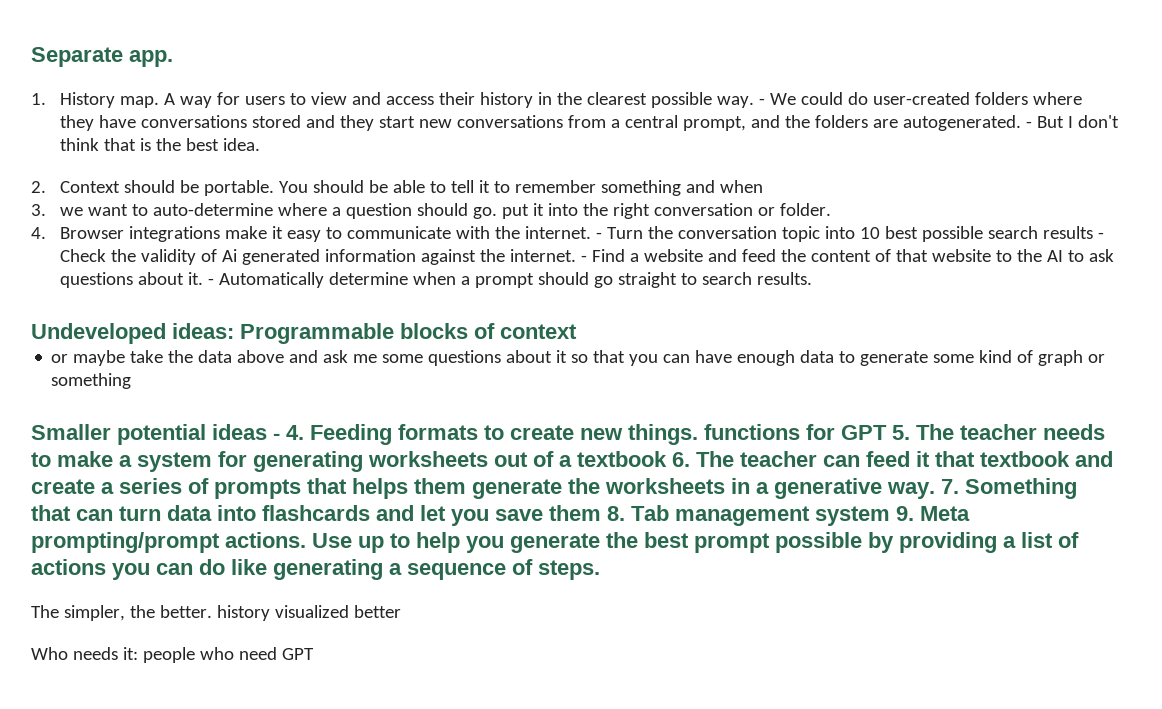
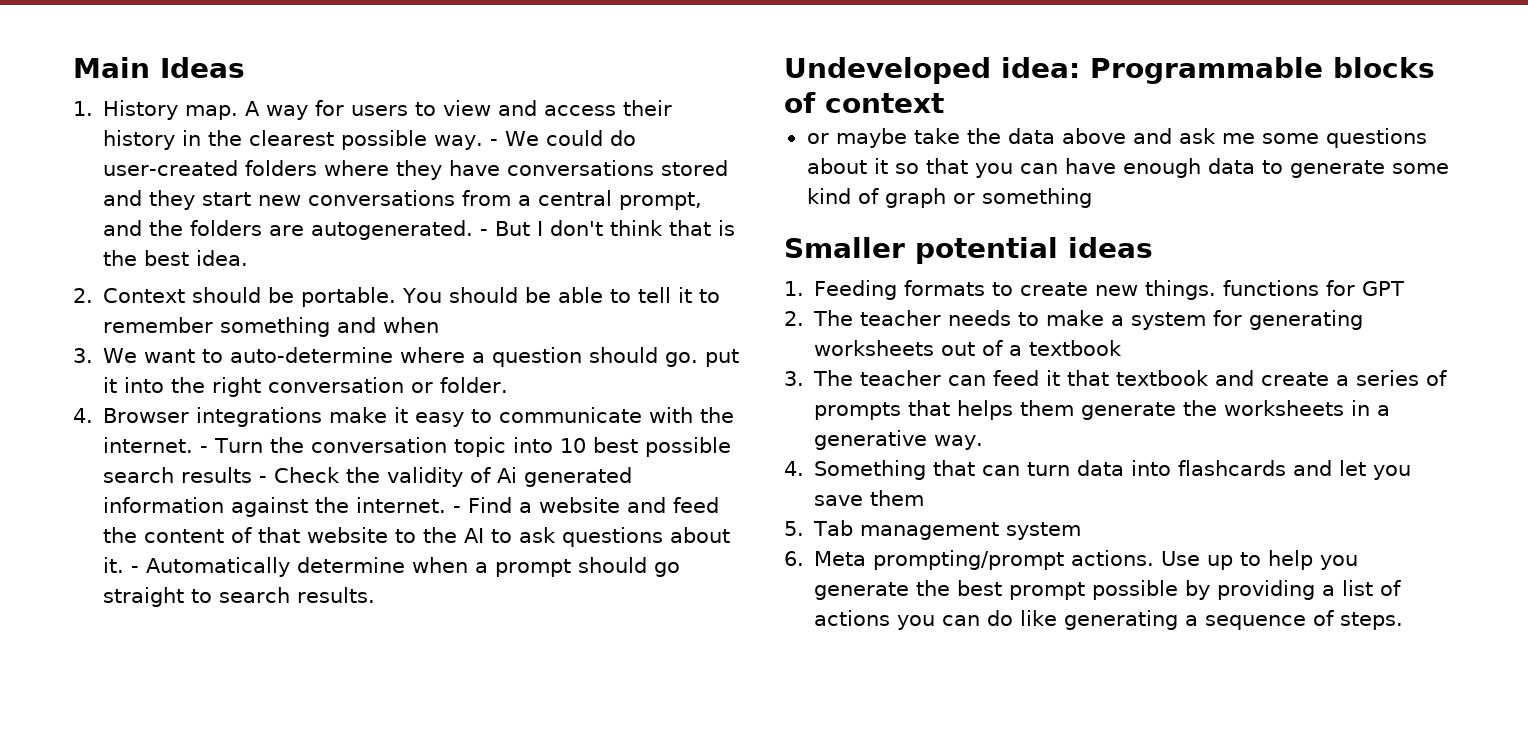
[31,47,173,67] Separate app. -> [73,57,245,78] Main Ideas
[60,207,84,216] we -> [103,348,138,363] We
[172,323,234,339] ideas: -> [1001,57,1080,78] idea:
[273,425,304,440] - 4. -> [784,281,804,296] // 1.
[892,425,910,440] 5. -> [784,311,804,326] // 2.
[672,452,690,467] 6. -> [784,371,804,386] // 3.
[941,479,959,494] 7. -> [784,461,804,476] // 4.
[607,506,625,521] 8. -> [784,521,804,536] // 5.
[896,506,914,521] 9. -> [784,551,804,566] // 6.
[31,605,401,621] [31,647,314,663] // The simpler, the better. history visualized better // Who needs it: people who need GPT -> (1404, 621) none

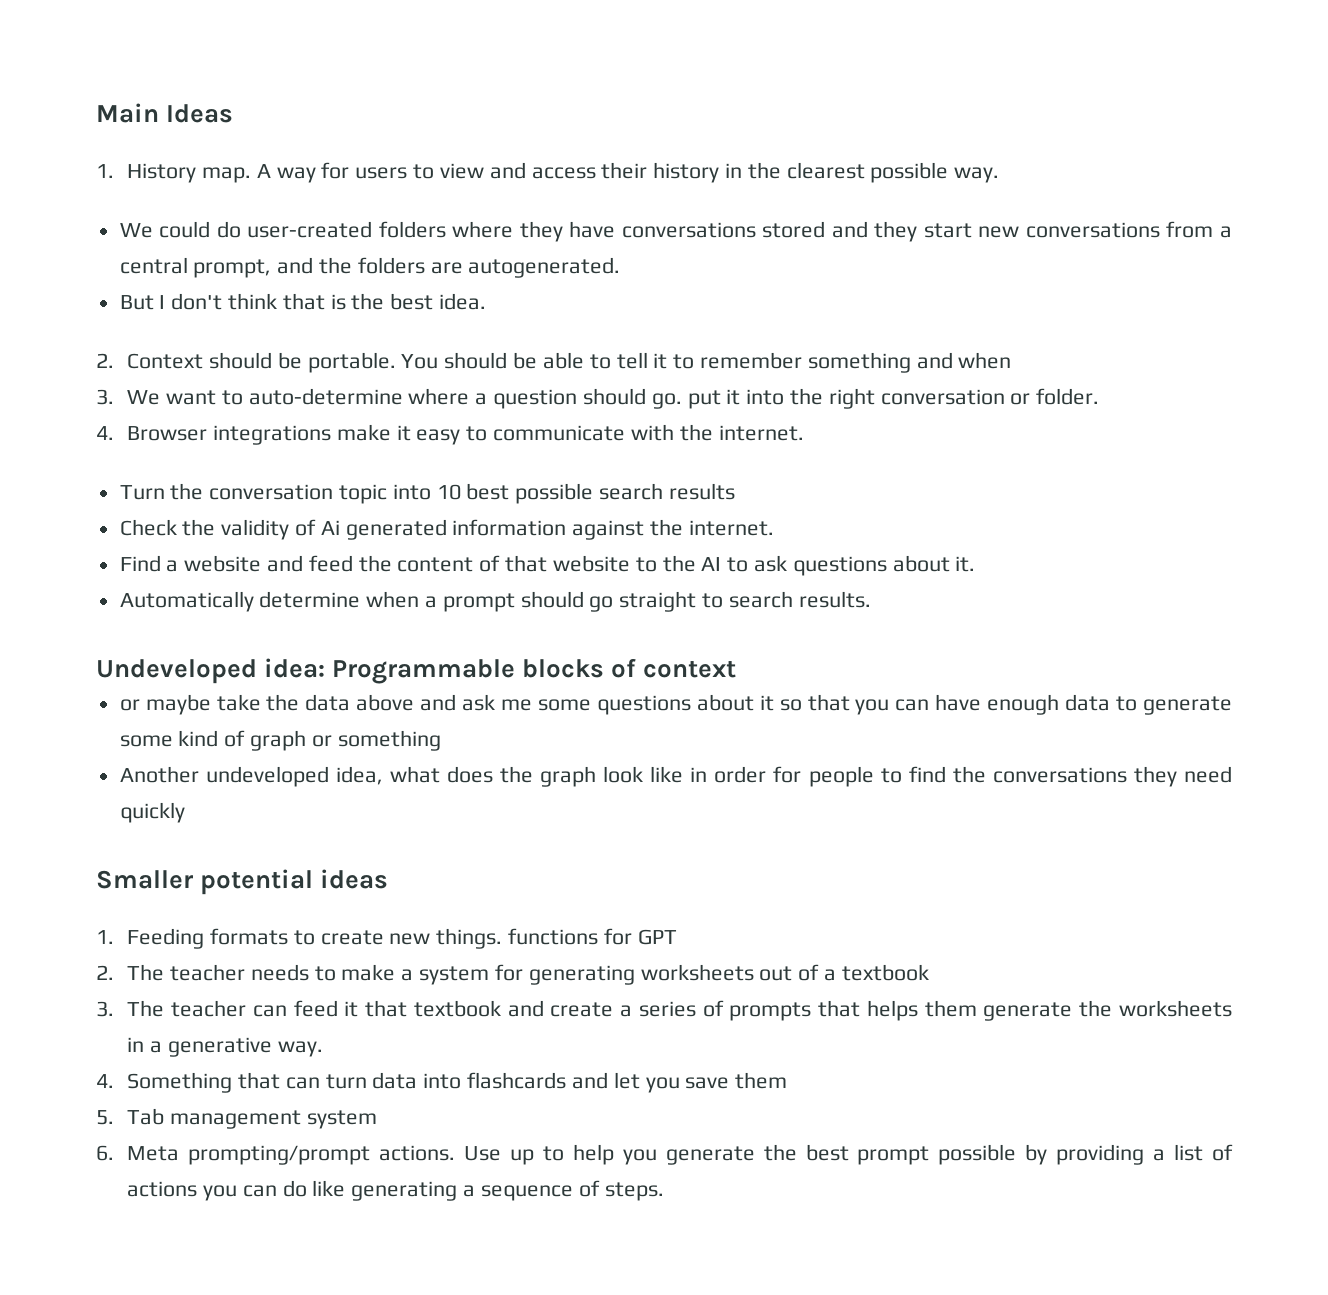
[490,139,499,146] - -> (1000, 175) //
[480,229,489,236] - -> (621, 267) //
[200,446,209,453] - -> (804, 433) //
[259,476,268,483] - -> (735, 491) //
[453,506,462,513] - -> (774, 528) //
[131,566,140,573] - -> (976, 564) //
(1092, 198) none -> [119,766,1233,787] [119,802,185,823] // Another undeveloped idea, what does the graph look like in order for people to find the conversations they need quickly

